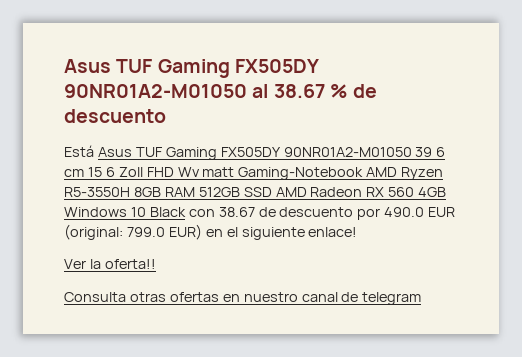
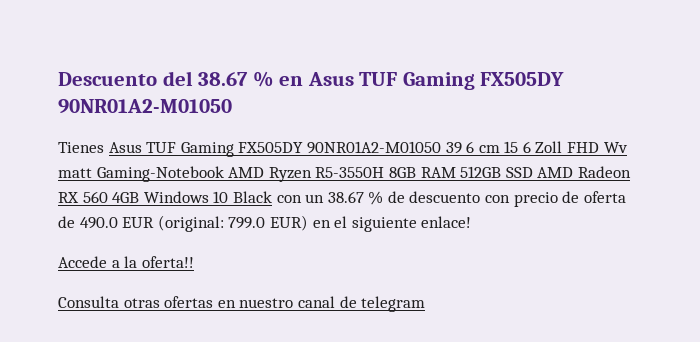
[64,59,319,78] [64,84,378,98] [64,109,166,123] [64,145,94,157] Asus TUF Gaming FX505DY 90NR01A2-M01050 al 38.67 % de descuento // Está -> [58,71,565,90] [58,99,232,114] [58,142,104,153] Descuento del 38.67 % en Asus TUF Gaming FX505DY 90NR01A2-M01050 // Tienes
[218,207,381,220] 38.67 de descuento por -> [305,191,626,207] [58,216,75,228] un 38.67 % de descuento con precio de oferta de
[64,259,86,269] Ver -> [58,256,120,268] Accede a

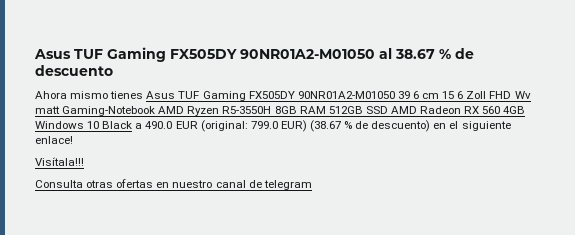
[58,71,565,90] [58,99,232,114] [58,142,104,153] Descuento del 38.67 % en Asus TUF Gaming FX505DY 90NR01A2-M01050 // Tienes -> [34,47,474,62] [35,65,113,76] [35,91,144,99] Asus TUF Gaming FX505DY 90NR01A2-M01050 al 38.67 % de descuento // Ahora mismo tienes
[276,191,626,207] [58,216,75,228] con un 38.67 % de descuento con precio de oferta de -> [135,123,143,129] a
(308, 223) none -> [309,120,431,132] (38.67 % de descuento)
[58,256,194,268] Accede a la oferta!! -> [35,157,84,166] Visítala!!!

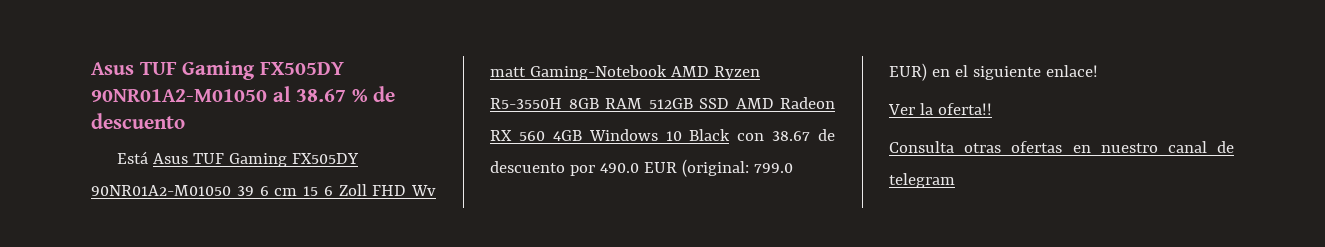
[35,91,144,99] Ahora mismo tienes -> [116,151,148,164] Está
[135,123,143,129] a -> [737,129,835,141] [490,161,595,176] con 38.67 de descuento por
[309,120,431,132] (38.67 % de descuento) -> (927, 72) none
[35,157,84,166] Visítala!!! -> [888,103,992,115] Ver la oferta!!

